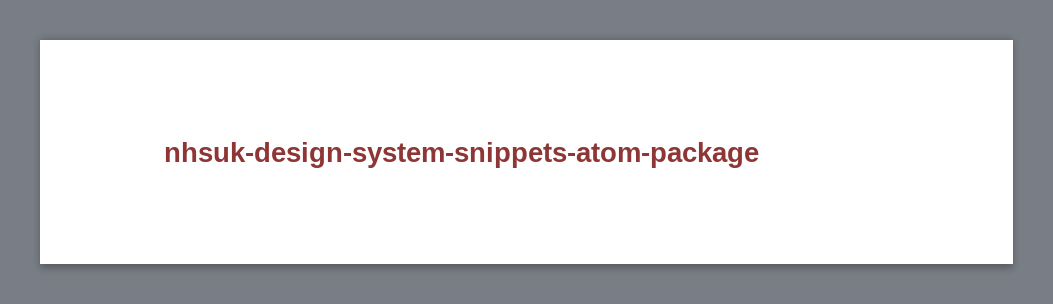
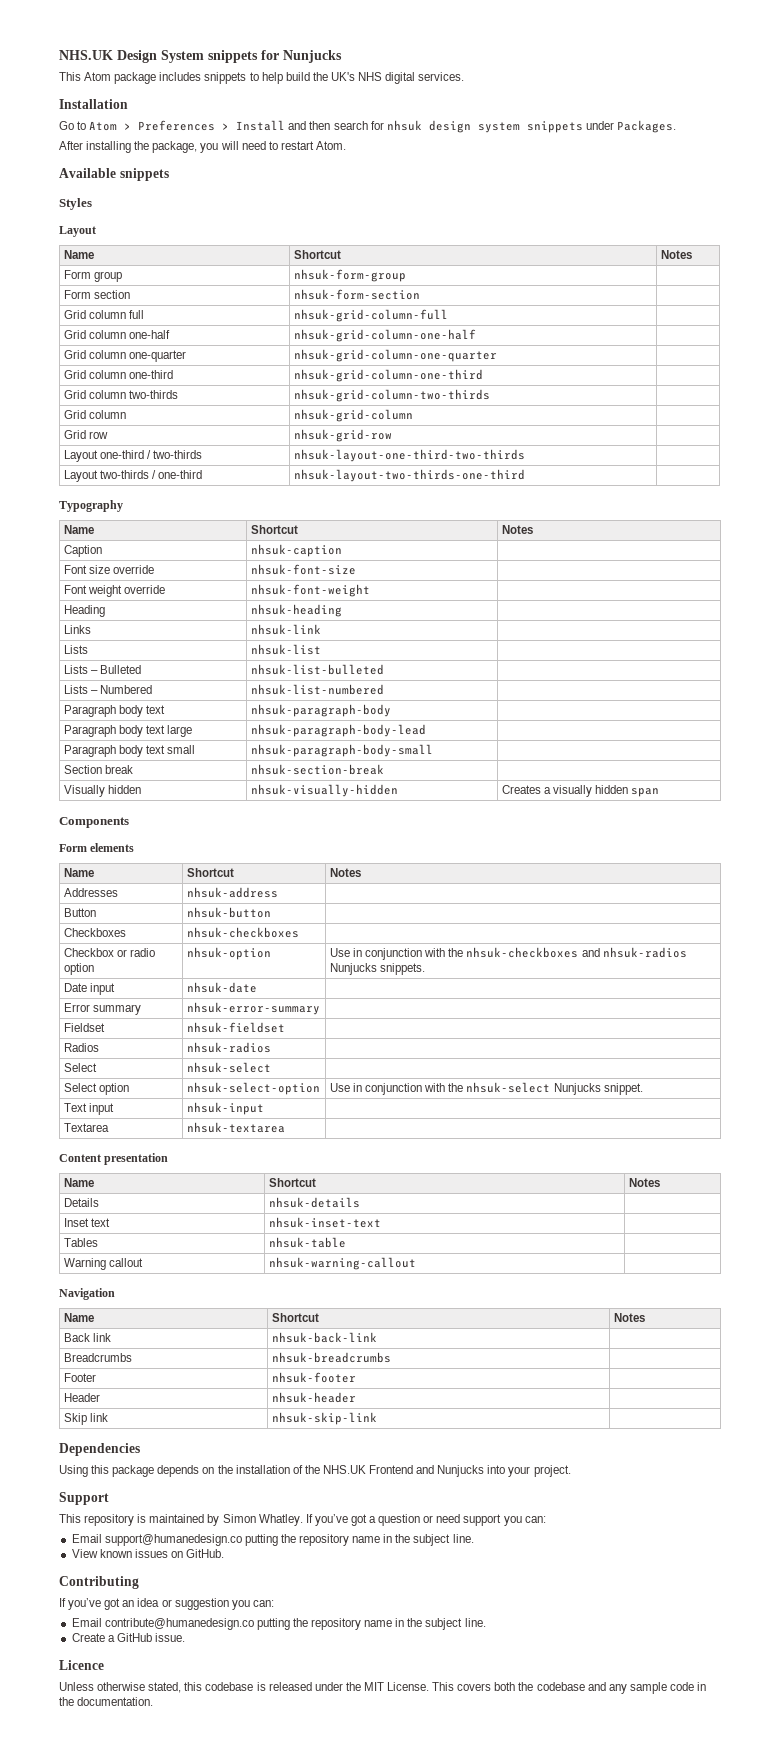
[164,142,759,168] nhsuk-design-system-snippets-atom-package -> [59,50,342,63] [59,72,465,84] [59,99,128,109] [59,120,676,133] [59,141,346,153] [59,168,169,181] [59,198,92,210] [59,226,96,237] [63,250,94,259] [293,250,341,259] [660,250,692,259] [63,270,122,282] [293,269,406,282] [63,290,130,299] [293,289,420,300] [63,310,145,319] [293,309,448,322] [63,330,171,339] [293,329,476,342] [63,350,187,362] [293,349,497,362] [63,370,174,379] [293,369,483,382] [63,390,179,399] [293,389,490,402] [63,410,126,419] [293,409,413,422] [63,430,108,439] [293,429,392,442] [63,450,203,462] [293,449,525,462] [63,470,203,482] [293,469,525,482] [59,500,123,512] [63,525,94,534] [250,525,298,534] [501,525,533,534] [63,545,102,557] [250,544,342,557] [63,565,155,574] [250,564,356,575] [63,585,166,597] [250,584,370,597] [63,605,105,617] [250,604,342,617] [63,625,91,634] [250,624,321,635] [63,645,88,654] [250,644,321,655] [63,665,142,674] [250,664,384,675] [63,685,153,694] [250,684,384,695] [63,705,166,717] [250,704,391,717] [63,725,193,737] [250,724,426,737] [63,745,196,757] [250,744,433,757] [63,765,133,774] [250,764,384,775] [63,785,141,797] [250,784,398,797] [501,785,660,797] [59,817,129,828] [59,843,135,852] [63,868,94,877] [186,868,234,877] [329,868,361,877] [63,888,118,897] [186,887,278,898] [63,908,96,917] [186,907,271,918] [63,928,126,937] [186,927,299,938] [63,948,156,957] [63,963,94,975] [186,947,271,960] [329,947,687,960] [329,963,425,975] [63,983,115,995] [186,982,257,993] [63,1003,141,1015] [186,1002,320,1015] [63,1023,105,1032] [186,1022,285,1033] [63,1043,99,1052] [186,1042,271,1053] [63,1063,97,1072] [186,1062,271,1073] [63,1083,129,1095] [186,1082,320,1095] [329,1082,643,1095] [63,1103,114,1115] [186,1102,264,1115] [63,1123,109,1132] [186,1122,285,1133] [59,1153,169,1165] [63,1178,94,1187] [268,1178,316,1187] [628,1178,660,1187] [63,1198,99,1207] [268,1197,360,1208] [63,1218,110,1227] [268,1217,381,1228] [63,1238,98,1247] [268,1237,346,1248] [63,1258,143,1270] [268,1257,416,1270] [59,1288,115,1300] [63,1313,94,1322] [271,1313,319,1322] [613,1313,645,1322] [63,1333,111,1342] [271,1332,377,1343] [63,1353,132,1362] [271,1352,391,1363] [63,1373,96,1382] [271,1372,356,1383] [63,1393,100,1402] [271,1392,356,1403] [63,1413,108,1425] [271,1412,377,1425] [59,1443,140,1456] [59,1465,571,1477] [59,1492,109,1505] [59,1514,546,1526] [71,1534,474,1546] [71,1549,225,1558] [59,1576,139,1589] [59,1598,274,1610] [71,1618,486,1630] [71,1633,185,1642] [59,1660,104,1670] [59,1682,707,1694] [59,1697,154,1706] NHS.UK Design System snippets for Nunjucks // This Atom package includes snippets to help build the UK's NHS digital services. // Installation // Go to Atom > Preferences > Install and then search for nhsuk design system snippets under Packages. // After installing the package, you will need to restart Atom. // Available snippets // Styles // Layout // Name | Shortcut | Notes // Form group | nhsuk-form-group | // Form section | nhsuk-form-section | // Grid column full | nhsuk-grid-column-full | // Grid column one-half | nhsuk-grid-column-one-half | // Grid column one-quarter | nhsuk-grid-column-one-quarter | // Grid column one-third | nhsuk-grid-column-one-third | // Grid column two-thirds | nhsuk-grid-column-two-thirds | // Grid column | nhsuk-grid-column | // Grid row | nhsuk-grid-row | // Layout one-third / two-thirds | nhsuk-layout-one-third-two-thirds | // Layout two-thirds / one-third | nhsuk-layout-two-thirds-one-third | // Typography // Name | Shortcut | Notes // Caption | nhsuk-caption | // Font size override | nhsuk-font-size | // Font weight override | nhsuk-font-weight | // Heading | nhsuk-heading | // Links | nhsuk-link | // Lists | nhsuk-list | // Lists – Bulleted | nhsuk-list-bulleted | // Lists – Numbered | nhsuk-list-numbered | // Paragraph body text | nhsuk-paragraph-body | // Paragraph body text large | nhsuk-paragraph-body-lead | // Paragraph body text small | nhsuk-paragraph-body-small | // Section break | nhsuk-section-break | // Visually hidden | nhsuk-visually-hidden | Creates a visually hidden span // Components // Form elements // Name | Shortcut | Notes // Addresses | nhsuk-address | // Button | nhsuk-button | // Checkboxes | nhsuk-checkboxes | // Checkbox or radio option | nhsuk-option | Use in conjunction with the nhsuk-checkboxes and nhsuk-radios Nunjucks snippets. // Date input | nhsuk-date | // Error summary | nhsuk-error-summary | // Fieldset | nhsuk-fieldset | // Radios | nhsuk-radios | // Select | nhsuk-select | // Select option | nhsuk-select-option | Use in conjunction with the nhsuk-select Nunjucks snippet. // Text input | nhsuk-input | // Textarea | nhsuk-textarea | // Content presentation // Name | Shortcut | Notes // Details | nhsuk-details | // Inset text | nhsuk-inset-text | // Tables | nhsuk-table | // Warning callout | nhsuk-warning-callout | // Navigation // Name | Shortcut | Notes // Back link | nhsuk-back-link | // Breadcrumbs | nhsuk-breadcrumbs | // Footer | nhsuk-footer | // Header | nhsuk-header | // Skip link | nhsuk-skip-link | // Dependencies // Using this package depends on the installation of the NHS.UK Frontend and Nunjucks into your project. // Support // This repository is maintained by Simon Whatley. If you’ve got a question or need support you can: // Email support@humanedesign.co putting the repository name in the subject line. // View known issues on GitHub. // Contributing // If you’ve got an idea or suggestion you can: // Email contribute@humanedesign.co putting the repository name in the subject line. // Create a GitHub issue. // Licence // Unless otherwise stated, this codebase is released under the MIT License. This covers both the codebase and any sample code in the documentation.

